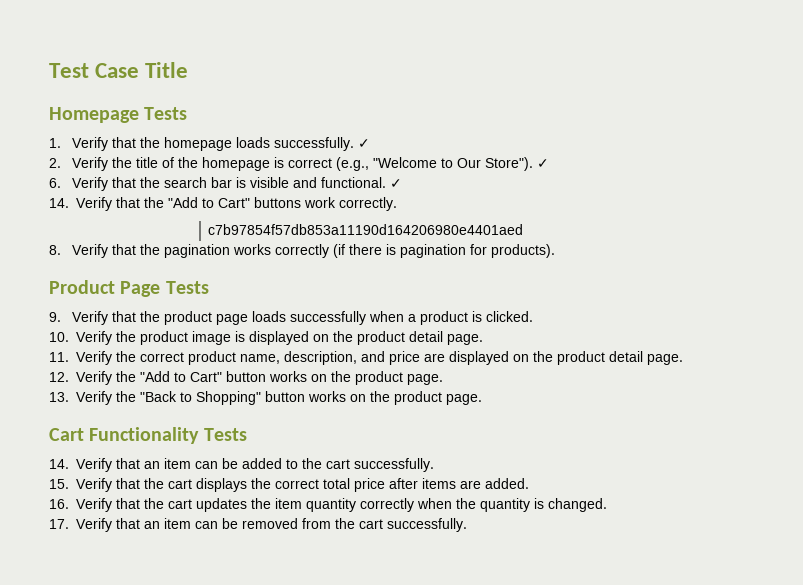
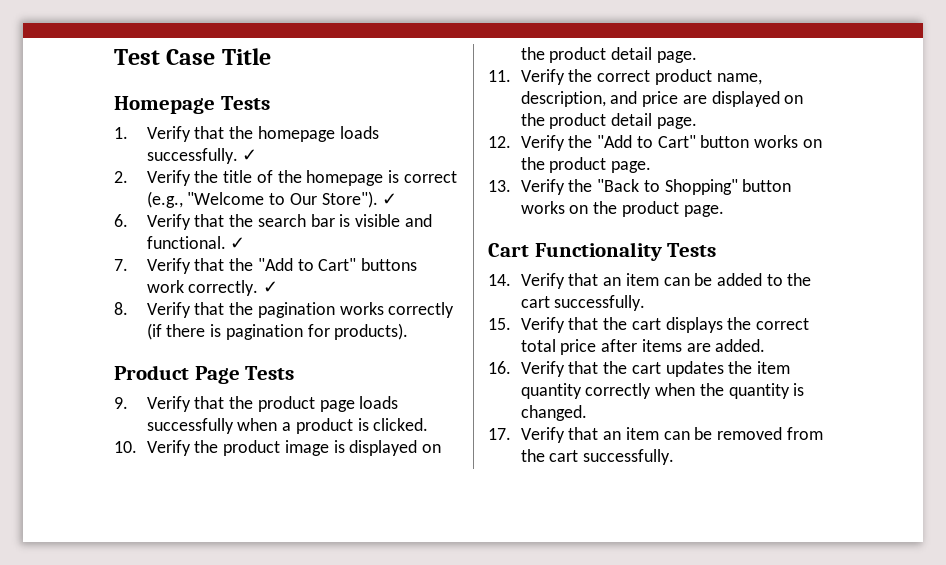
[49,198,69,208] 14. -> [114,259,128,271] 7.
[208,224,524,235] // c7b97854f57db853a11190d164206980e4401aed -> [263,281,279,293] ✓

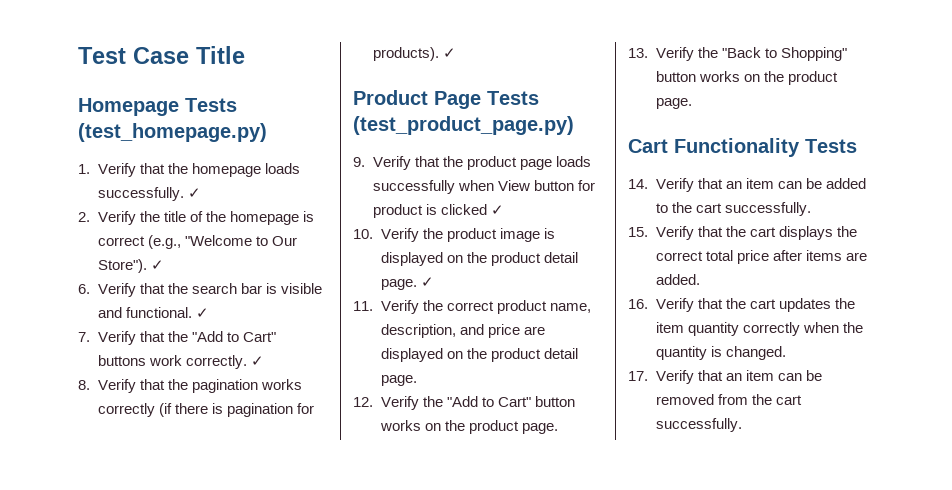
(270, 103) none -> [78,123,267,142] (test_homepage.py)
(409, 331) none -> [442,48,456,58] ✓
(295, 373) none -> [353,116,574,135] (test_product_page.py)
[282,418,429,434] a product is clicked. -> [497,180,595,191] [372,204,504,218] View button for product is clicked ✓
(697, 57) none -> [420,277,434,287] ✓

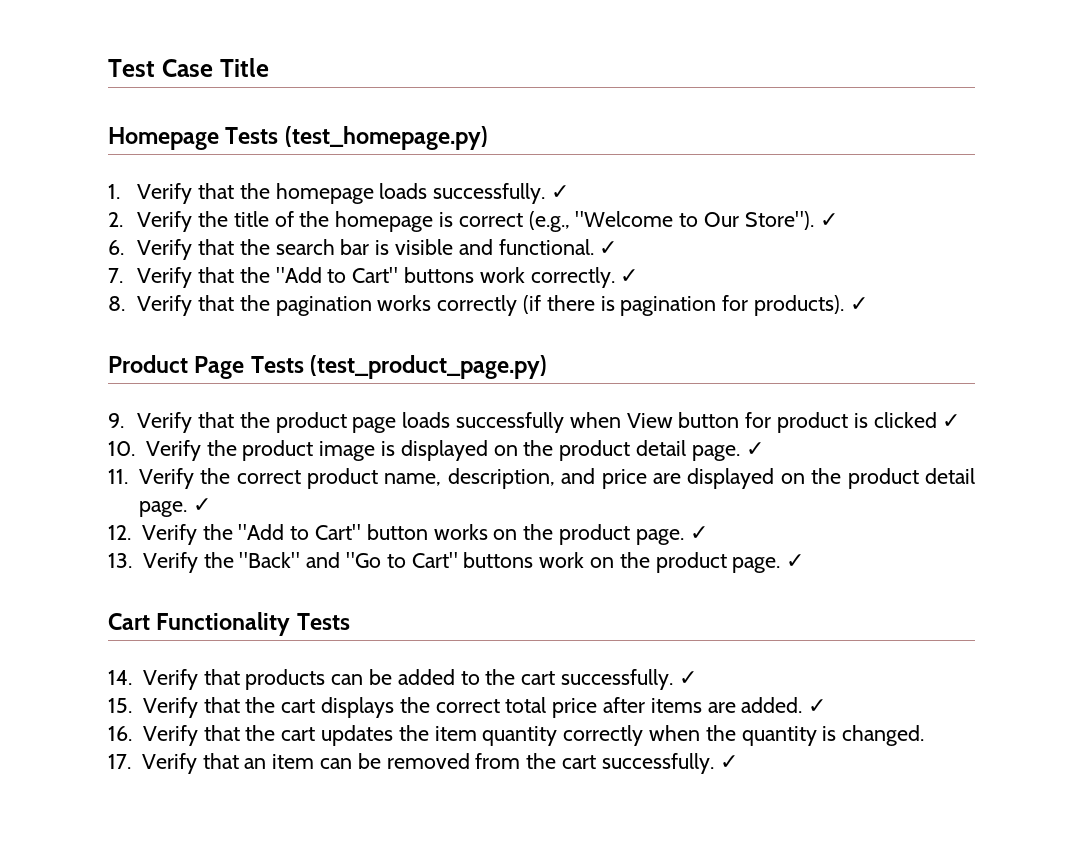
(417, 380) none -> [192,498,211,512] ✓
(558, 428) none -> [689,526,708,540] ✓
[721,47,847,61] [655,71,838,85] [655,98,692,109] "Back to Shopping" button works on the product page. -> [239,552,805,573] "Back" and "Go to Cart" buttons work on the product page. ✓
[725,178,774,189] an item -> [245,669,326,690] products
(811, 209) none -> [678,671,697,685] ✓
(700, 279) none -> [808,699,827,713] ✓
(742, 425) none -> [719,755,738,769] ✓

